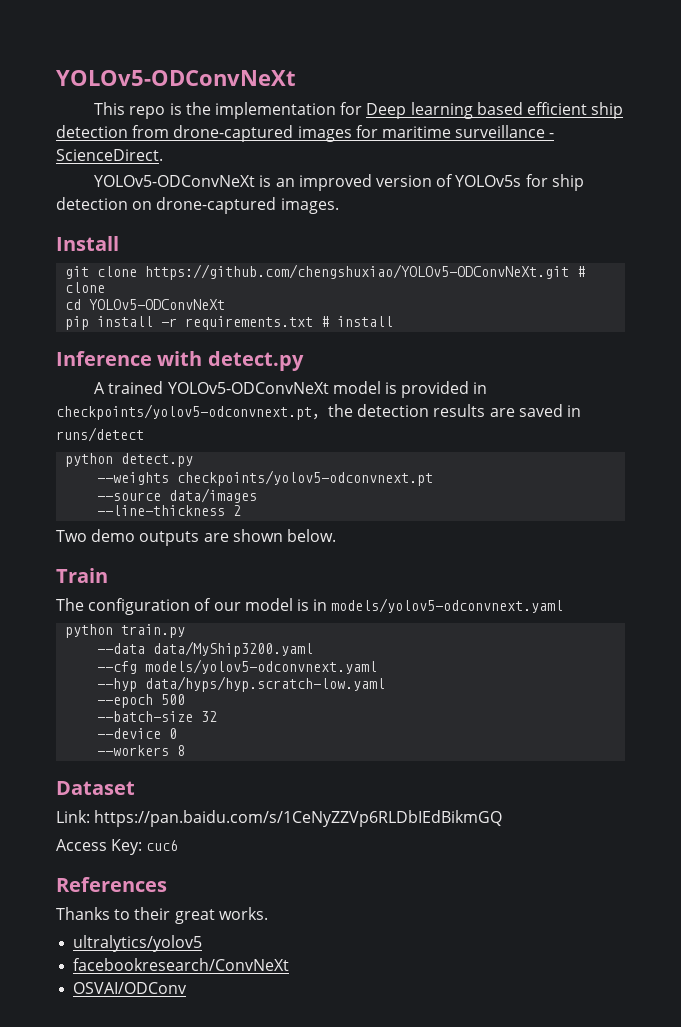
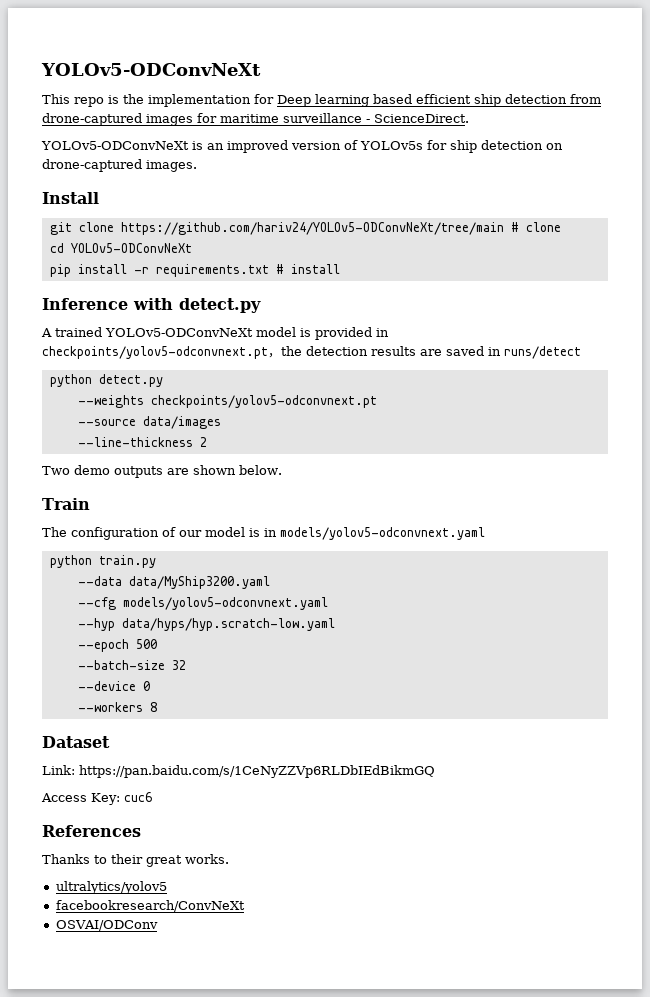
[145,264,570,280] https://github.com/chengshuxiao/YOLOv5-ODConvNeXt.git -> [120,222,504,235] https://github.com/hariv24/YOLOv5-ODConvNeXt/tree/main

